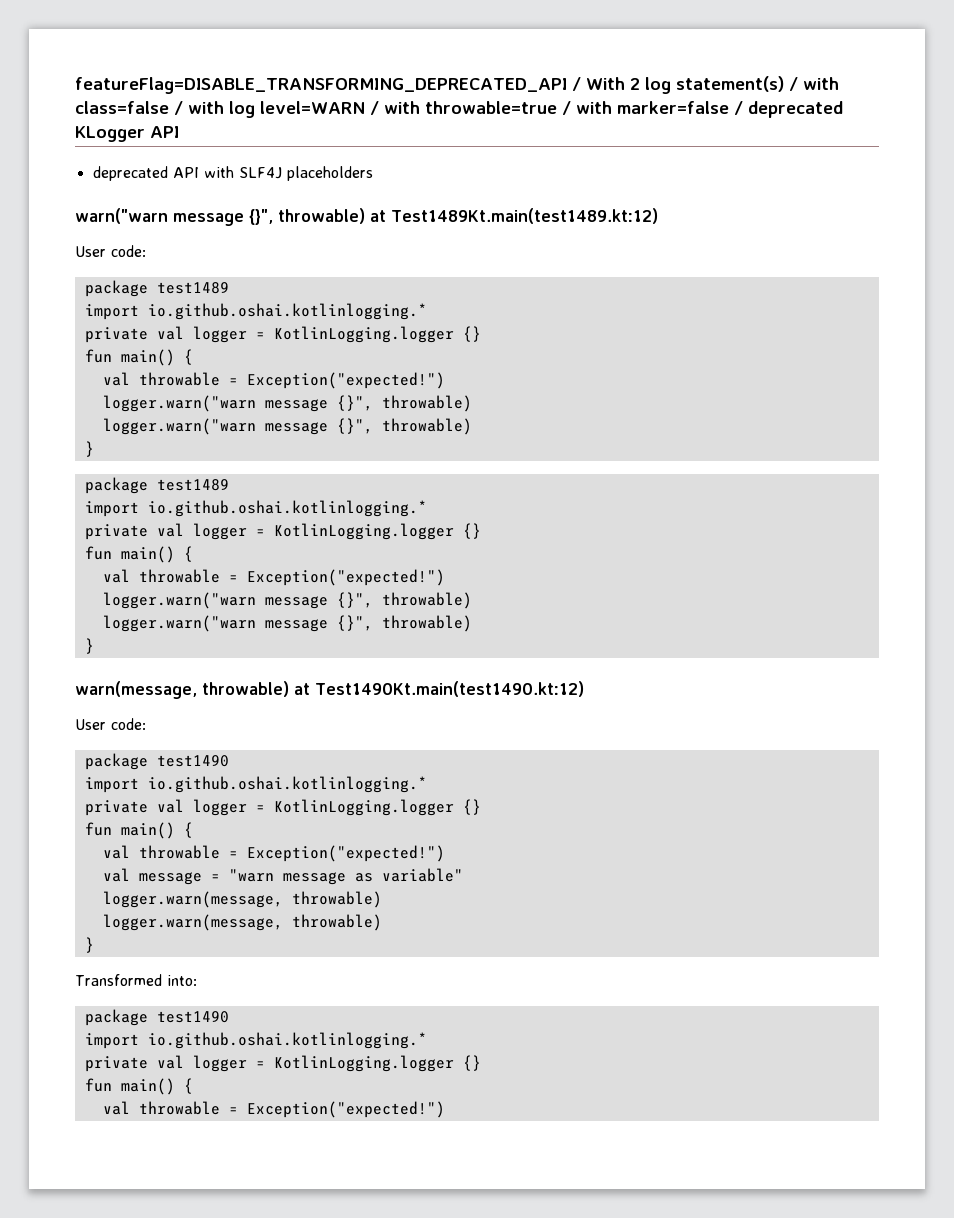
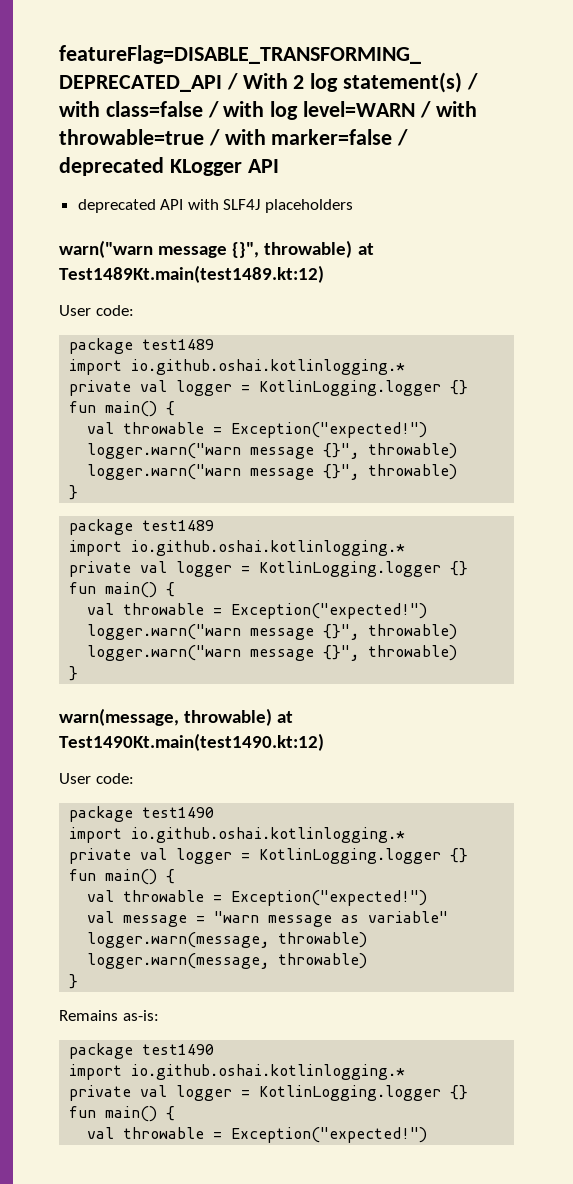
[75,974,197,986] Transformed into: -> [59,1010,159,1021] Remains as-is:

